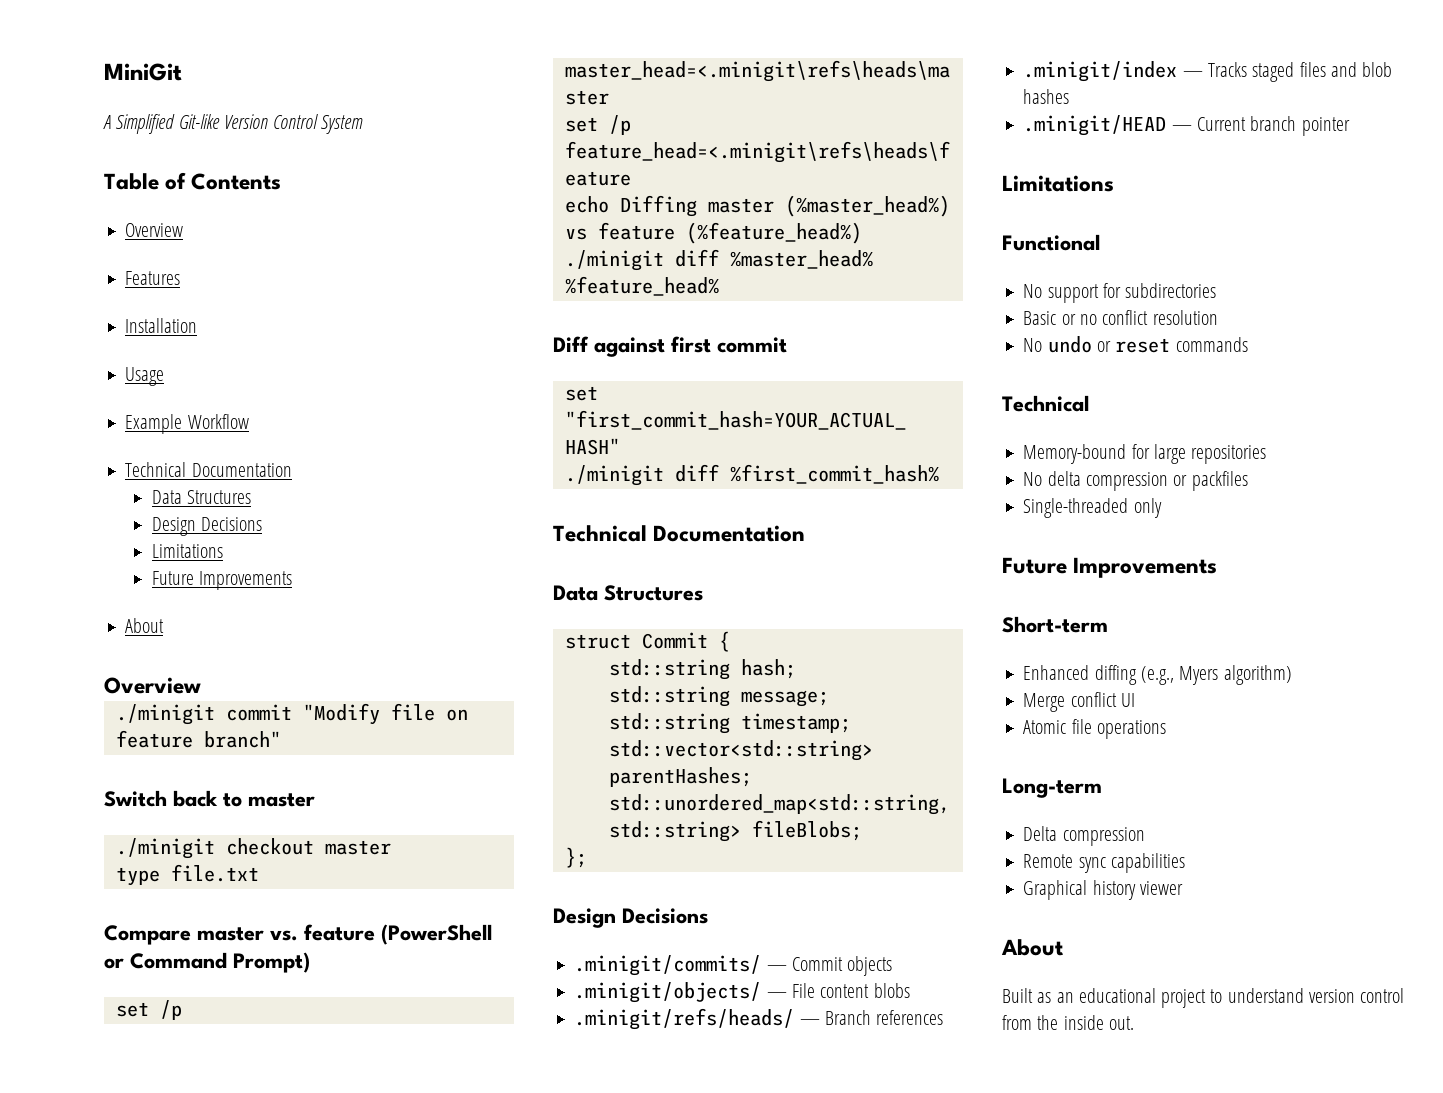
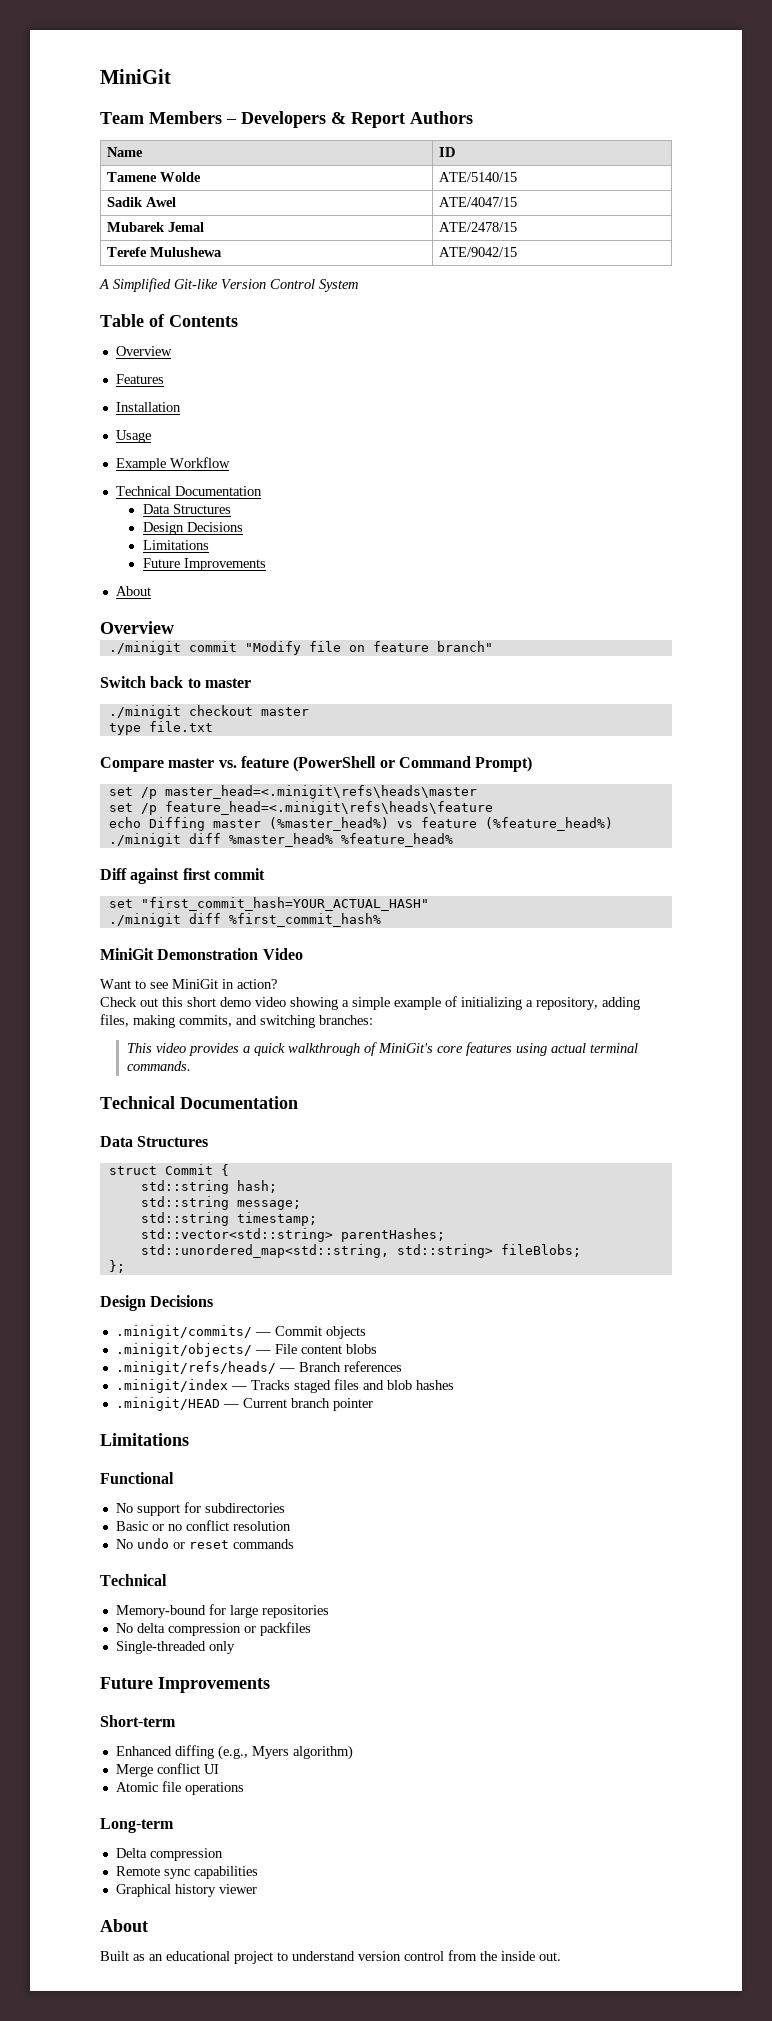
[104,63,182,81] MiniGit -> [100,69,171,84] [100,111,473,128] [107,147,144,157] [439,147,456,157] [107,172,202,182] [439,172,518,182] [107,197,177,207] [439,197,518,207] [107,222,205,232] [439,222,518,232] [107,247,223,257] [439,247,518,257] MiniGit // Team Members – Developers & Report Authors // Name | ID // Tamene Wolde | ATE/5140/15 // Sadik Awel | ATE/4047/15 // Mubarek Jemal | ATE/2478/15 // Terefe Mulushewa | ATE/9042/15
(939, 474) none -> [100,948,303,960] [100,979,277,989] [100,996,640,1010] [100,1014,373,1028] [126,1042,638,1056] [126,1061,191,1071] // MiniGit Demonstration Video // Want to see MiniGit in action? // Check out this short demo video showing a simple example of initializing a repository, adding files, making commits, and switching branches: // This video provides a quick walkthrough of MiniGit's core features using actual terminal commands.

